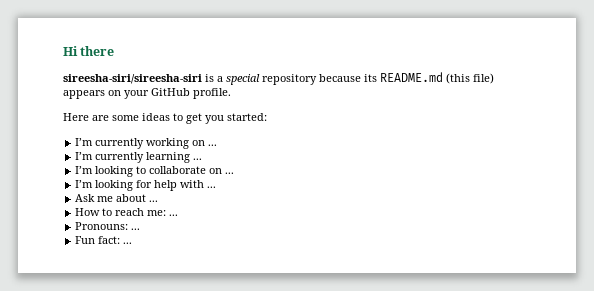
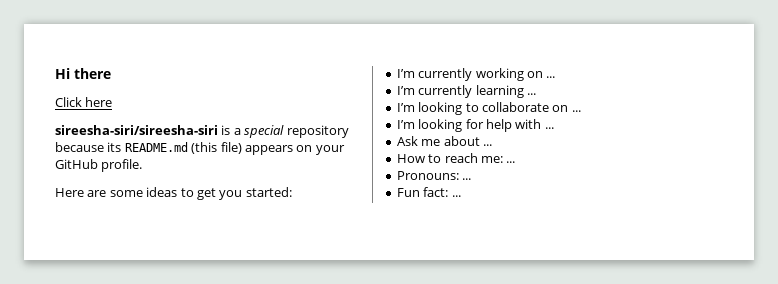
(115, 51) none -> [55,97,113,107] // Click here

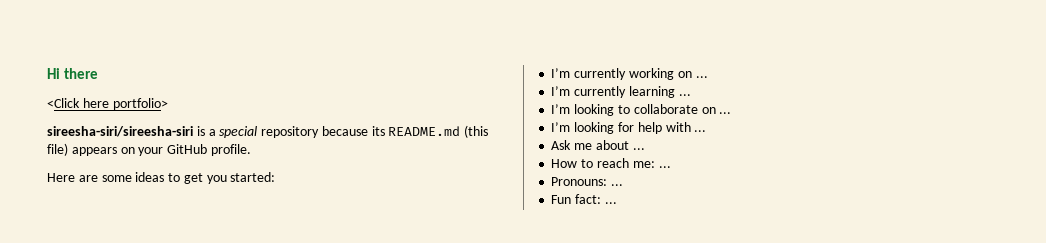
[55,97,82,107] Click -> [47,98,80,108] <Click
(113, 102) none -> [112,98,168,110] portfolio>

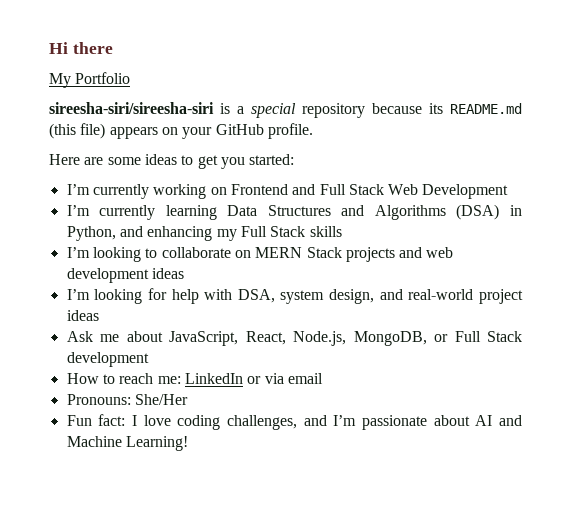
[47,98,168,110] <Click here portfolio> -> [49,72,131,88] My Portfolio
[695,76,708,78] [551,86,691,98] ... // I’m currently learning ... -> [230,184,509,199] [66,204,522,220] [66,226,342,241] Frontend and Full Stack Web Development // I’m currently learning Data Structures and Algorithms (DSA) in Python, and enhancing my Full Stack skills
[719,112,732,114] ... -> [255,247,454,262] [66,268,184,283] MERN Stack projects and web development ideas
[694,130,707,132] [551,140,645,150] ... // Ask me about ... -> [237,289,523,304] [66,310,99,321] [66,331,522,346] [66,352,149,367] DSA, system design, and real-world project ideas // Ask me about JavaScript, React, Node.js, MongoDB, or Full Stack development
[658,166,671,168] ... -> [184,373,323,384] LinkedIn or via email
[611,184,624,186] ... -> [134,394,188,405] She/Her
[604,202,617,204] ... -> [131,415,523,430] [66,436,188,451] I love coding challenges, and I’m passionate about AI and Machine Learning!

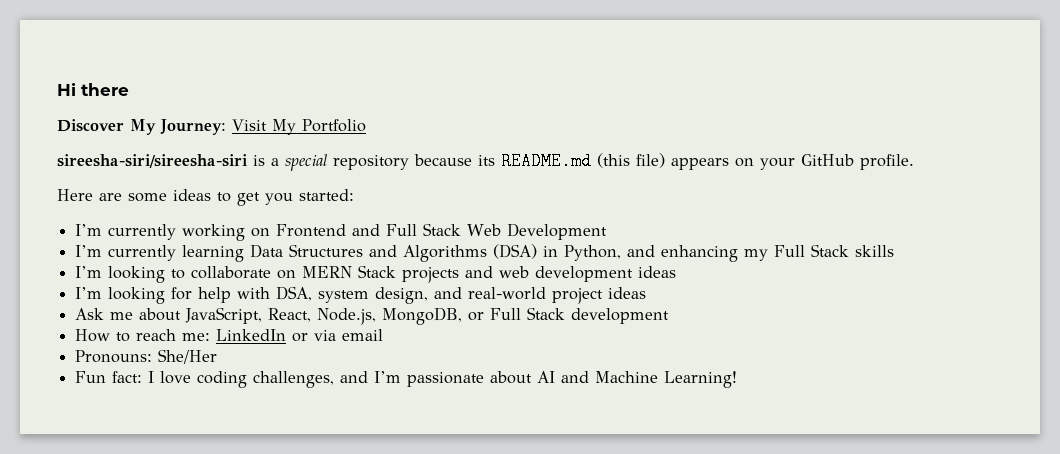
(113, 48) none -> [57,119,267,135] Discover My Journey: Visit

